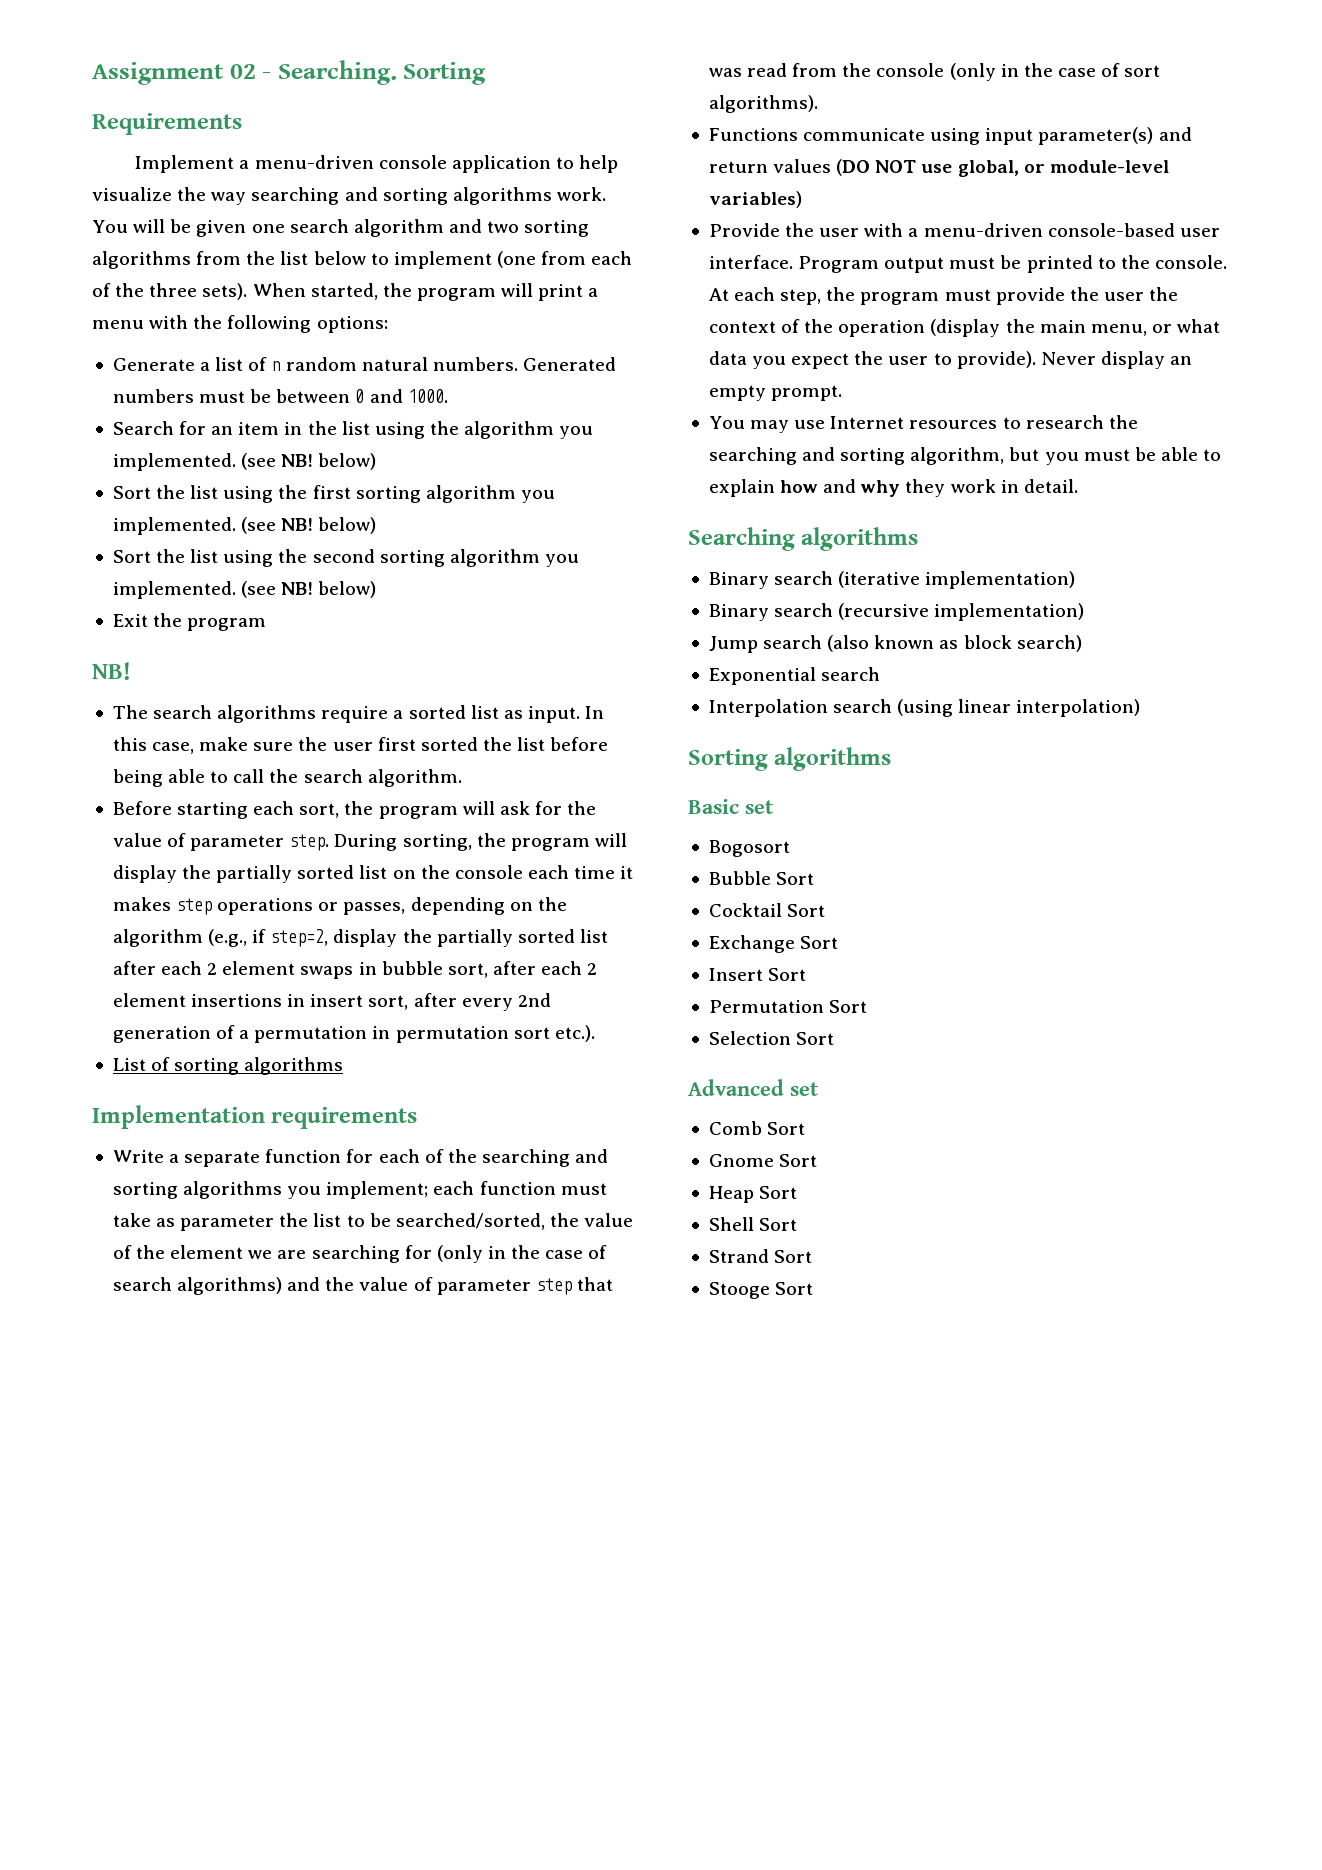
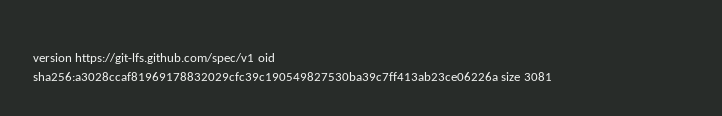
[92,60,487,85] [92,113,242,135] [135,155,619,173] [92,187,606,205] [92,219,590,237] [92,251,633,269] [92,283,599,301] [92,315,388,333] [112,357,616,371] [112,389,448,403] [112,421,594,439] [112,453,377,471] [112,485,555,503] [112,517,377,535] [112,549,579,567] [112,581,377,599] [112,613,267,631] [92,662,131,680] [112,705,605,723] [112,737,609,754] [112,769,462,787] [112,801,597,819] [112,833,627,851] [112,865,634,883] [112,897,567,915] [112,929,608,947] [112,961,598,979] [112,993,551,1011] [112,1025,595,1043] [112,1057,344,1075] [92,1105,418,1129] [112,1149,609,1167] [112,1181,607,1199] [112,1213,634,1231] [112,1245,608,1263] [112,1277,613,1295] [708,63,1161,81] [708,95,818,113] [708,127,1192,145] [708,159,1169,177] [708,191,802,208] [708,223,1220,237] [708,255,1227,273] [708,287,1179,305] [708,319,1221,337] [708,351,1193,369] [708,385,843,401] [708,415,1138,433] [708,447,1222,465] [708,479,1078,497] [688,527,919,551] [708,571,1076,589] [708,603,1085,621] [708,635,1082,653] [708,667,881,685] [708,699,1141,717] [688,747,892,771] [688,799,774,814] [708,840,790,857] [708,871,815,885] [708,903,826,917] [708,935,839,953] [708,968,807,981] [708,1000,868,1013] [708,1031,835,1045] [688,1079,819,1096] [708,1121,806,1135] [708,1154,818,1167] [708,1186,798,1203] [708,1217,798,1231] [708,1249,813,1263] [708,1282,814,1299] Assignment 02 - Searching. Sorting // Requirements // Implement a menu-driven console application to help visualize the way searching and sorting algorithms work. You will be given one search algorithm and two sorting algorithms from the list below to implement (one from each of the three sets). When started, the program will print a menu with the following options: // Generate a list of n random natural numbers. Generated numbers must be between 0 and 1000. // Search for an item in the list using the algorithm you implemented. (see NB! below) // Sort the list using the first sorting algorithm you implemented. (see NB! below) // Sort the list using the second sorting algorithm you implemented. (see NB! below) // Exit the program // NB! // The search algorithms require a sorted list as input. In this case, make sure the user first sorted the list before being able to call the search algorithm. // Before starting each sort, the program will ask for the value of parameter step. During sorting, the program will display the partially sorted list on the console each time it makes step operations or passes, depending on the algorithm (e.g., if step=2, display the partially sorted list after each 2 element swaps in bubble sort, after each 2 element insertions in insert sort, after every 2nd generation of a permutation in permutation sort etc.). // List of sorting algorithms // Implementation requirements // Write a separate function for each of the searching and sorting algorithms you implement; each function must take as parameter the list to be searched/sorted, the value of the element we are searching for (only in the case of search algorithms) and the value of parameter step that was read from the console (only in the case of sort algorithms). // Functions communicate using input parameter(s) and return values (DO NOT use global, or module-level variables) // Provide the user with a menu-driven console-based user interface. Program output must be printed to the console. At each step, the program must provide the user the context of the operation (display the main menu, or what data you expect the user to provide). Never display an empty prompt. // You may use Internet resources to research the searching and sorting algorithm, but you must be able to explain how and why they work in detail. // Searching algorithms // Binary search (iterative implementation) // Binary search (recursive implementation) // Jump search (also known as block search) // Exponential search // Interpolation search (using linear interpolation) // Sorting algorithms // Basic set // Bogosort // Bubble Sort // Cocktail Sort // Exchange Sort // Insert Sort // Permutation Sort // Selection Sort // Advanced set // Comb Sort // Gnome Sort // Heap Sort // Shell Sort // Strand Sort // Stooge Sort -> [33,53,275,64] [33,72,552,81] version https://git-lfs.github.com/spec/v1 oid sha256:a3028ccaf81969178832029cfc39c190549827530ba39c7ff413ab23ce06226a size 3081

